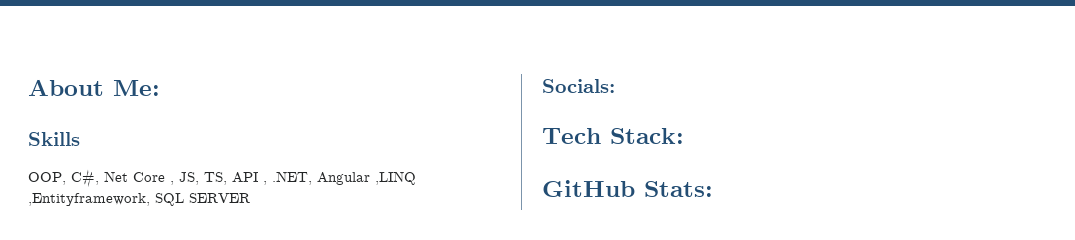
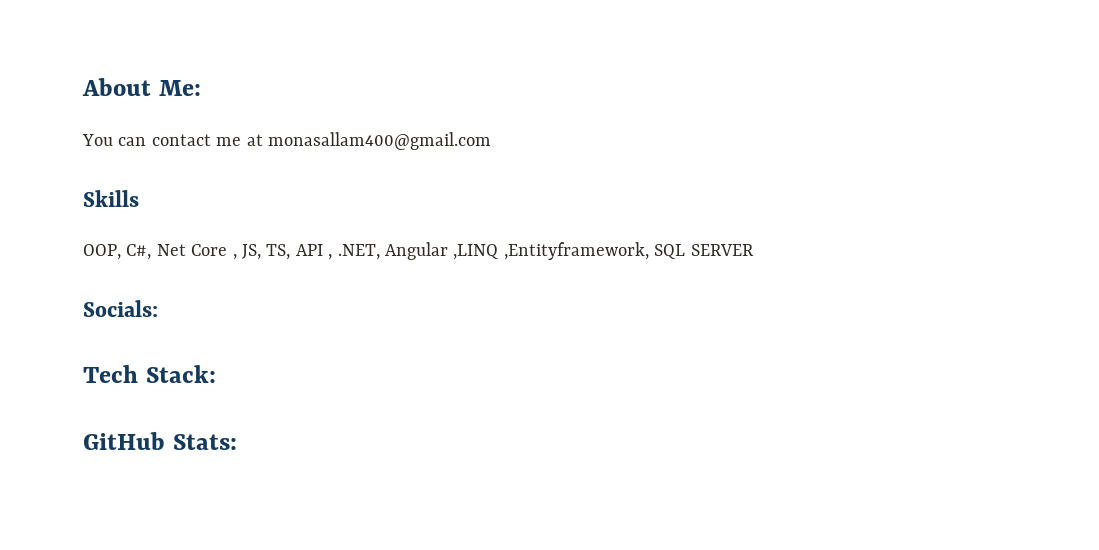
(160, 88) none -> [82,132,491,150] // You can contact me at monasallam400@gmail.com

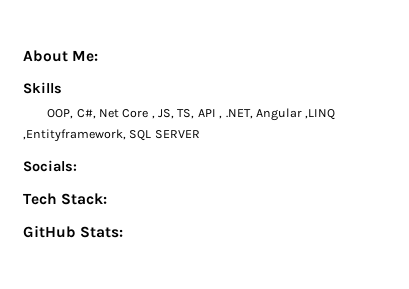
[82,132,491,150] // You can contact me at monasallam400@gmail.com -> (99, 56) none

